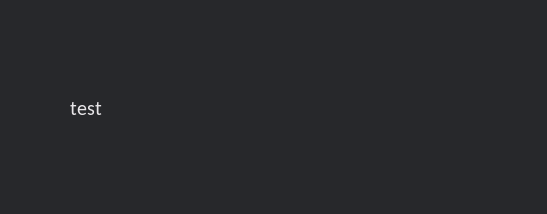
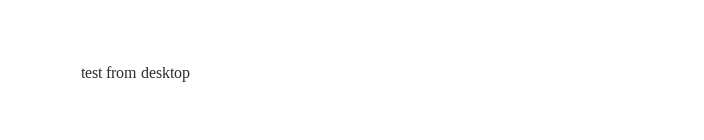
(102, 108) none -> [106,66,190,82] from desktop

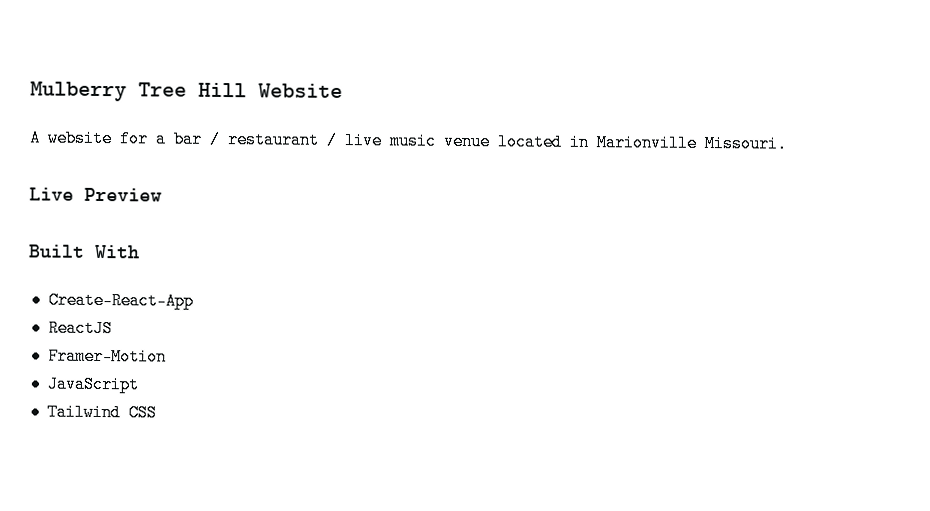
[81,66,190,82] test from desktop -> [30,81,343,102] [29,129,787,153] [29,187,162,202] [28,244,140,259] [47,291,194,310] [47,319,113,338] [47,347,167,366] [46,375,139,394] [46,403,157,422] Mulberry Tree Hill Website // A website for a bar / restaurant / live music venue located in Marionville Missouri. // Live Preview // Built With // Create-React-App // ReactJS // Framer-Motion // JavaScript // Tailwind CSS

